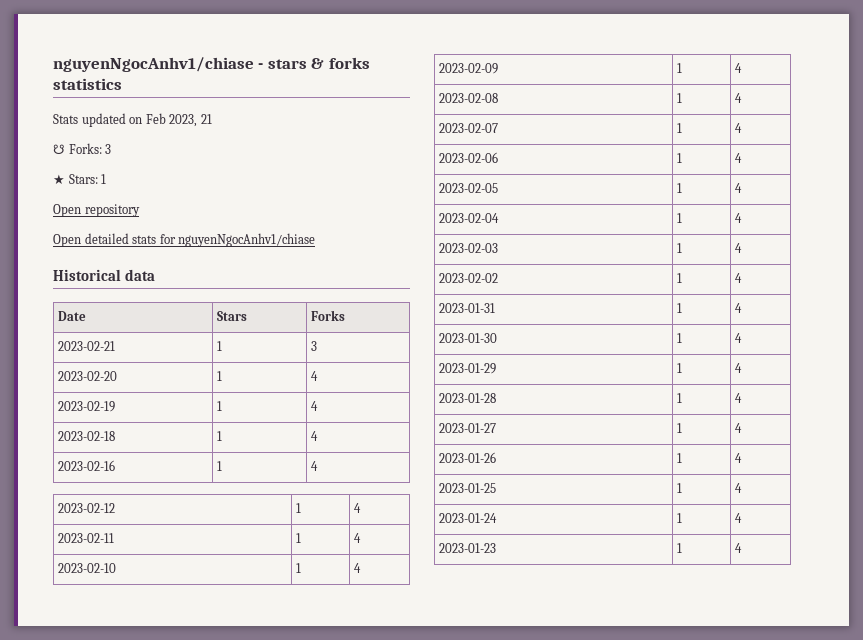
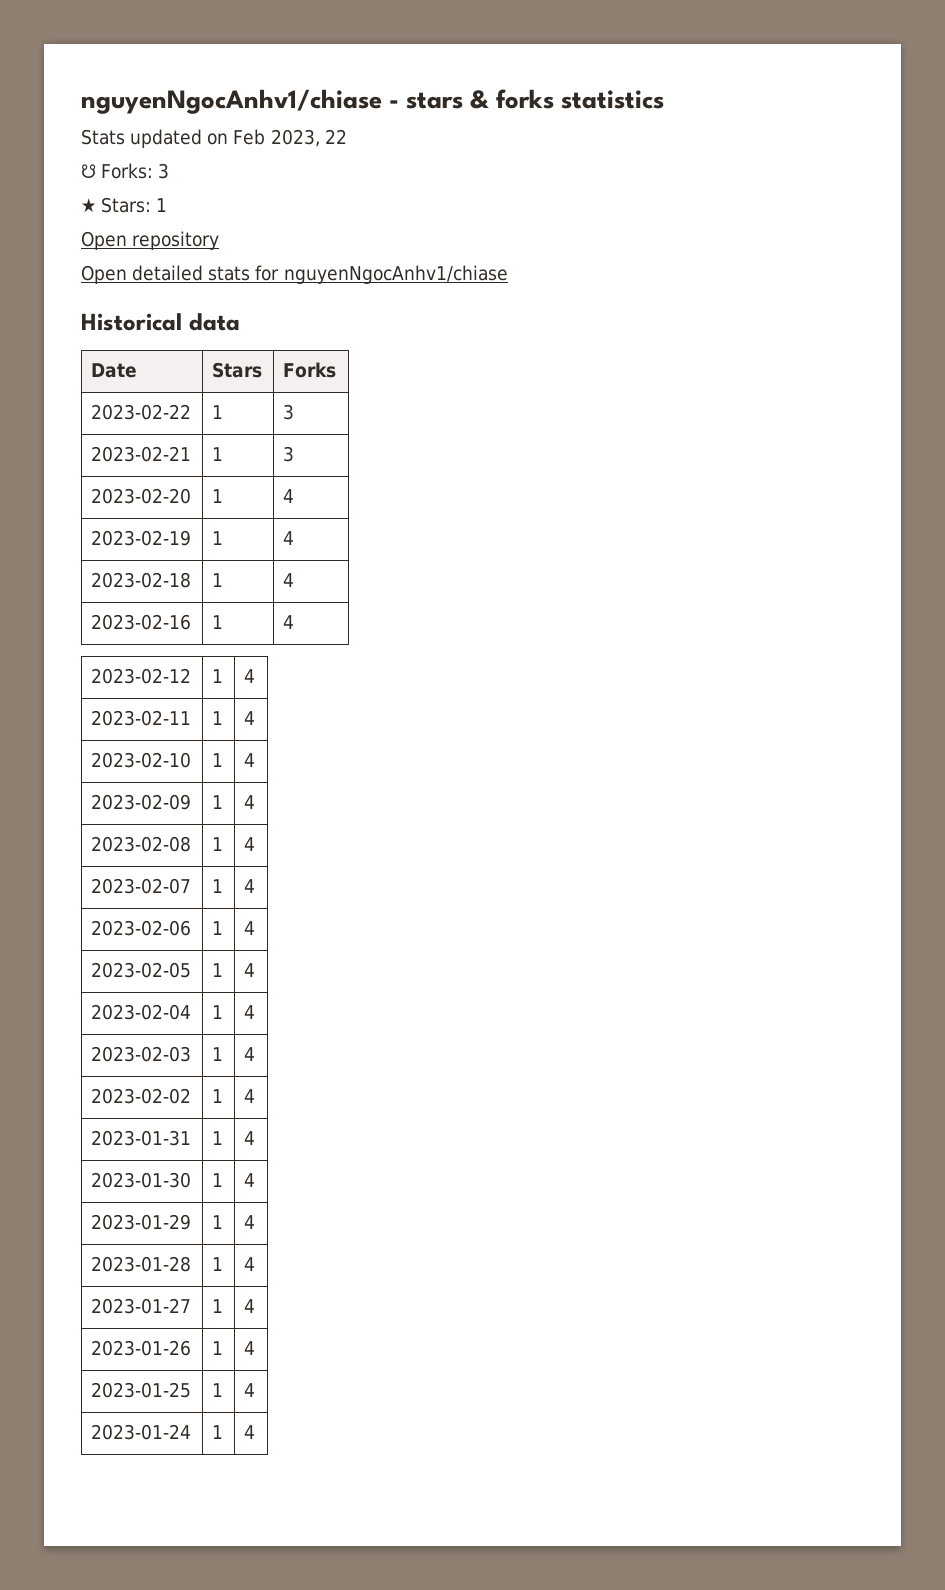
[200,114,212,124] 21 -> [324,129,347,144] 22
(346, 315) none -> [91,404,192,420] [212,405,224,419] [283,404,295,420] // 2023-02-22 | 1 | 3
[439,543,497,553] [677,543,683,553] [735,543,743,553] // 2023-01-23 | 1 | 4 -> (256, 1432) none

